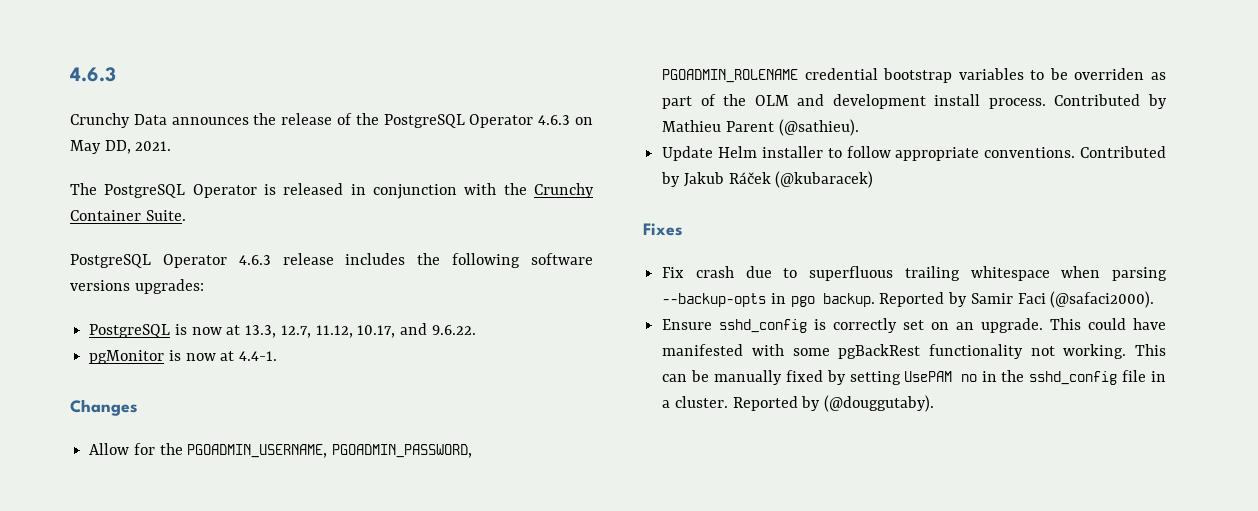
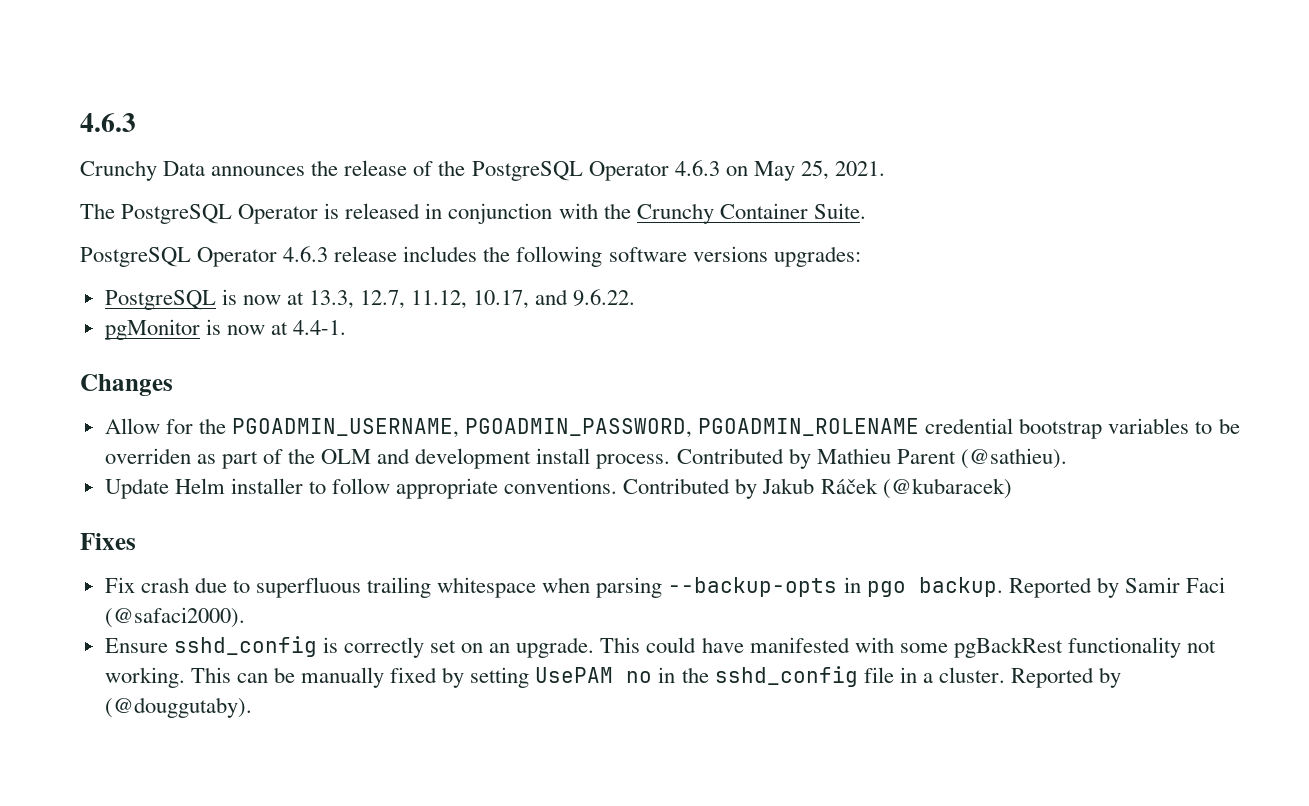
[104,140,131,154] DD, -> [800,160,829,180] 25,

